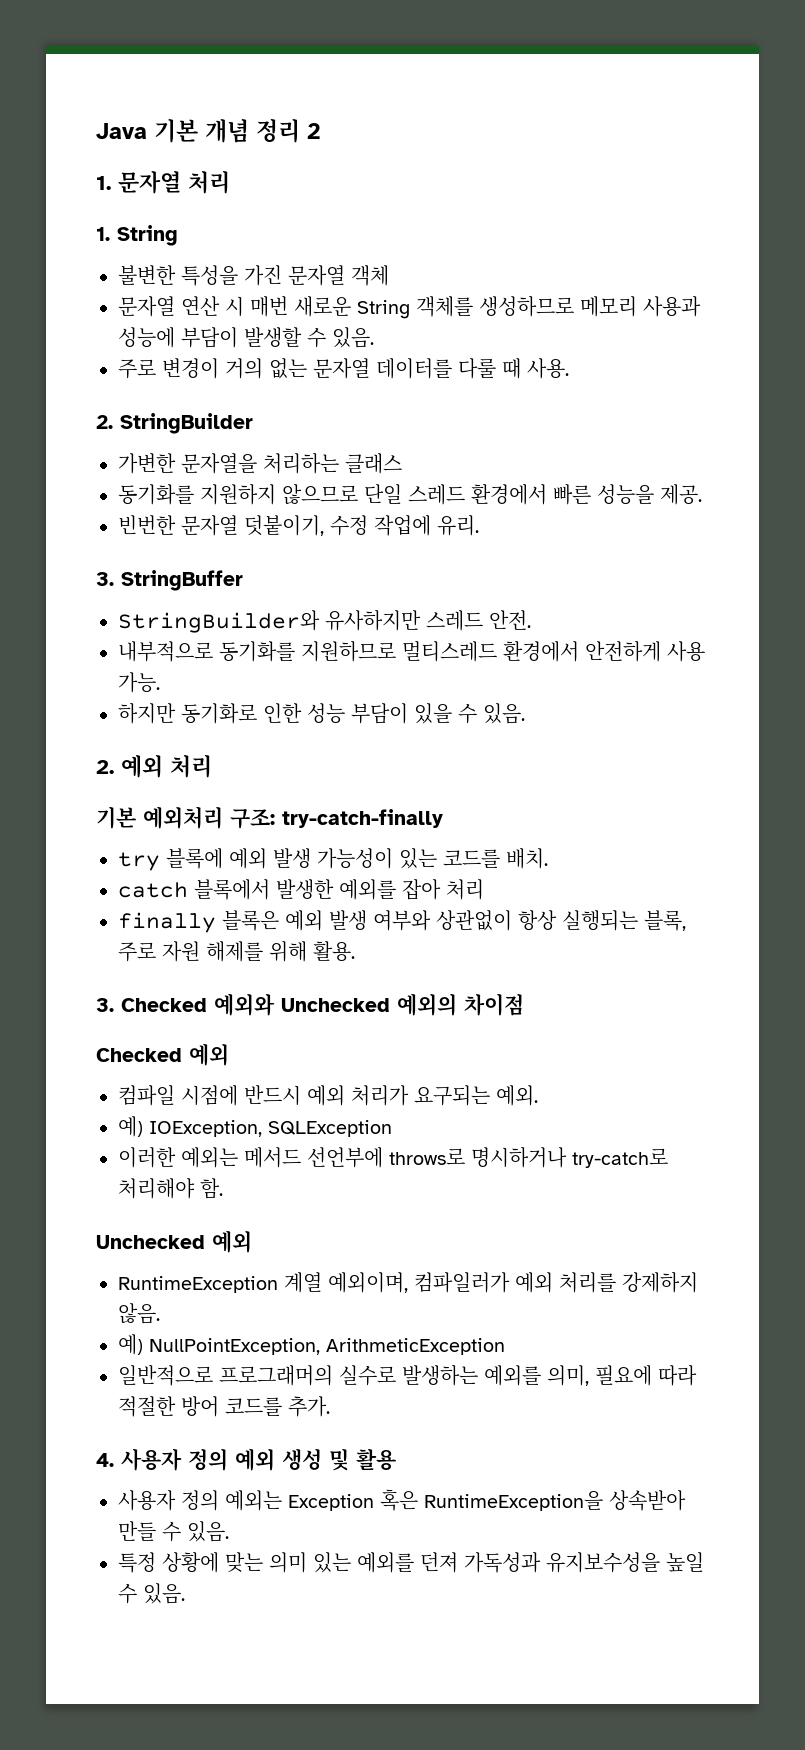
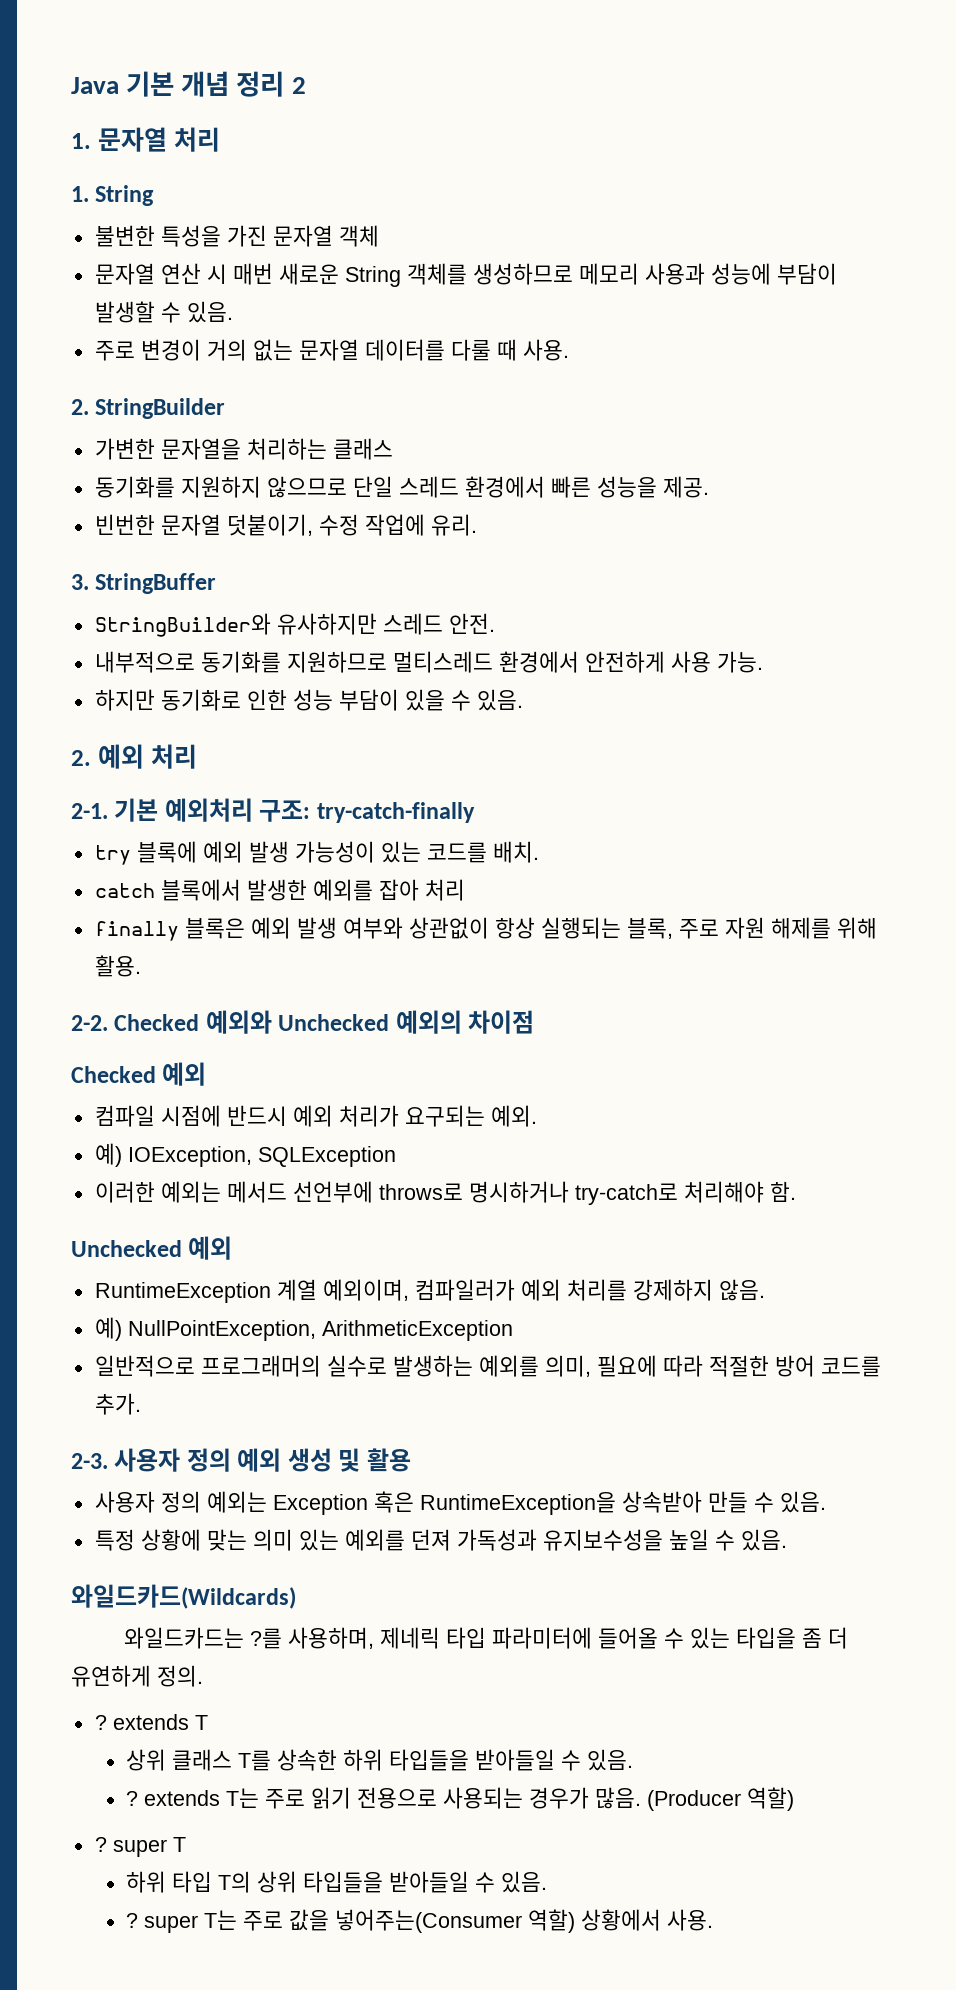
(212, 766) none -> [71,803,108,819] 2-1.
[96,998,114,1012] 3. -> [71,1015,108,1031] 2-2.
[96,1453,114,1467] 4. -> [71,1453,108,1469] 2-3.
(185, 1593) none -> [71,1584,296,1609] [124,1627,849,1649] [71,1665,203,1687] [94,1714,208,1730] [126,1749,634,1771] [126,1787,795,1811] [94,1837,186,1857] [126,1871,548,1893] [126,1909,714,1933] // 와일드카드(Wildcards) // 와일드카드는 ?를 사용하며, 제네릭 타입 파라미터에 들어올 수 있는 타입을 좀 더 유연하게 정의. // ? extends T // 상위 클래스 T를 상속한 하위 타입들을 받아들일 수 있음. // ? extends T는 주로 읽기 전용으로 사용되는 경우가 많음. (Producer 역할) // ? super T // 하위 타입 T의 상위 타입들을 받아들일 수 있음. // ? super T는 주로 값을 넣어주는(Consumer 역할) 상황에서 사용.

